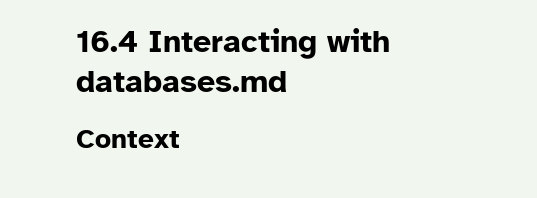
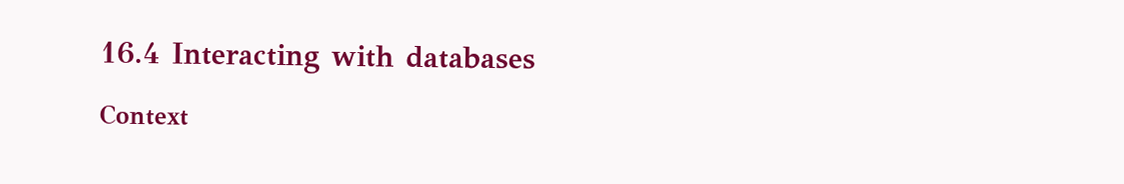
[76,71,287,92] databases.md -> [405,45,536,70] databases

